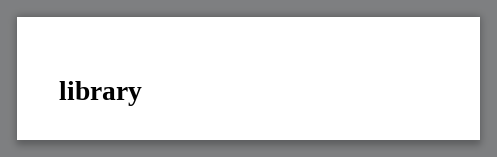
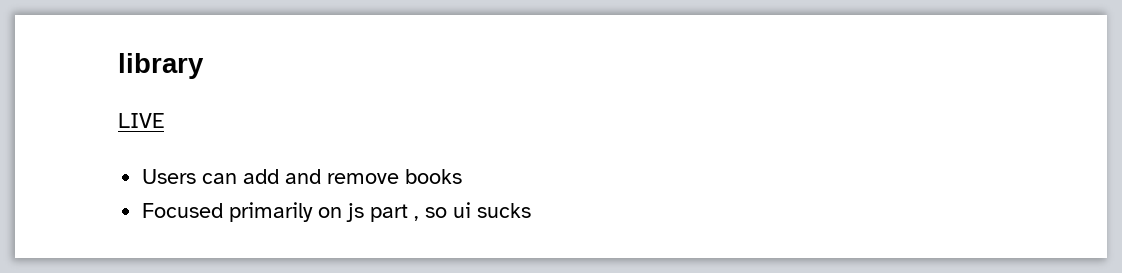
(142, 93) none -> [118,113,164,128] [142,169,463,184] [142,202,532,222] // LIVE // Users can add and remove books // Focused primarily on js part , so ui sucks

